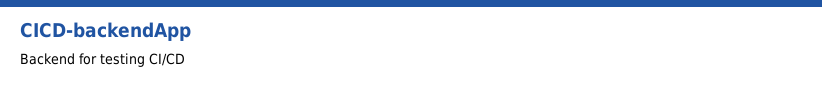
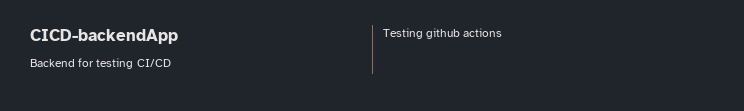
(185, 59) none -> [383,28,503,39] // Testing github actions

